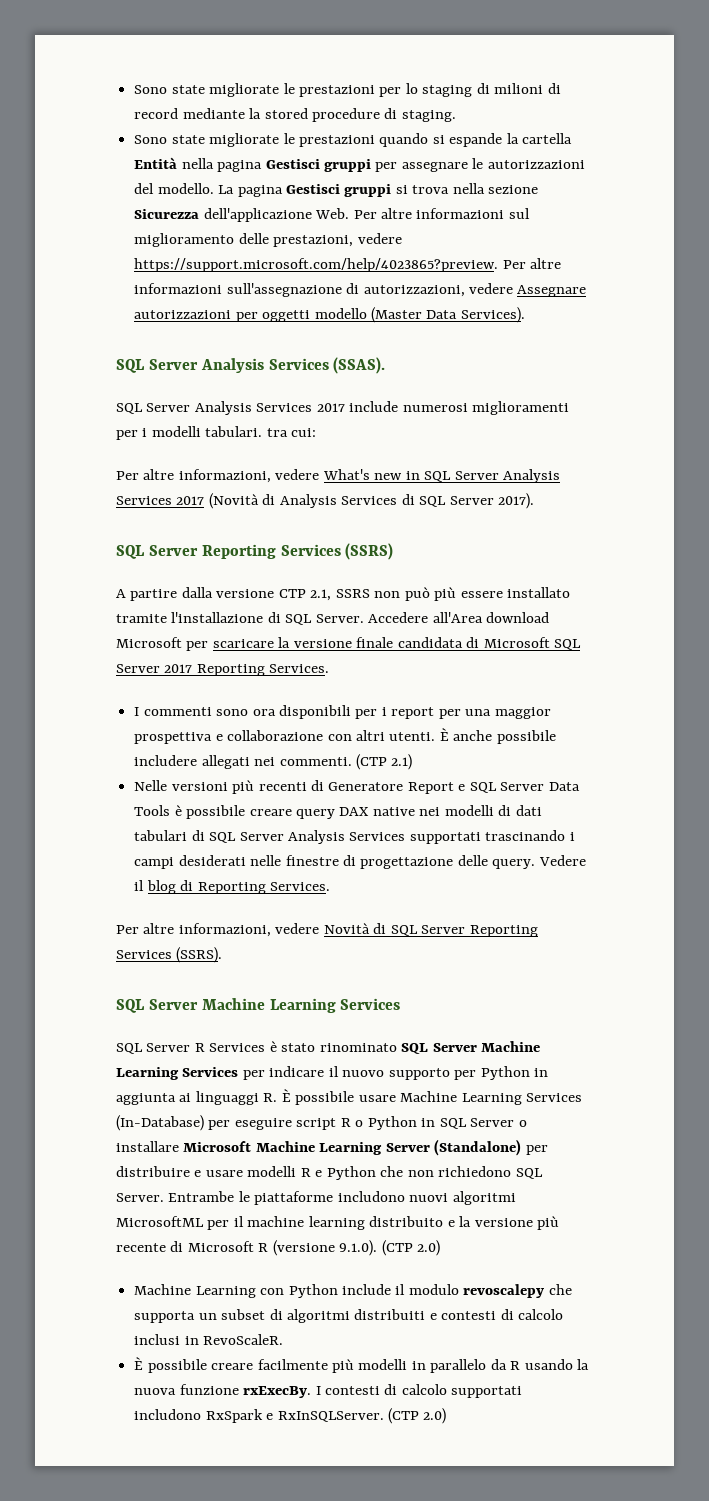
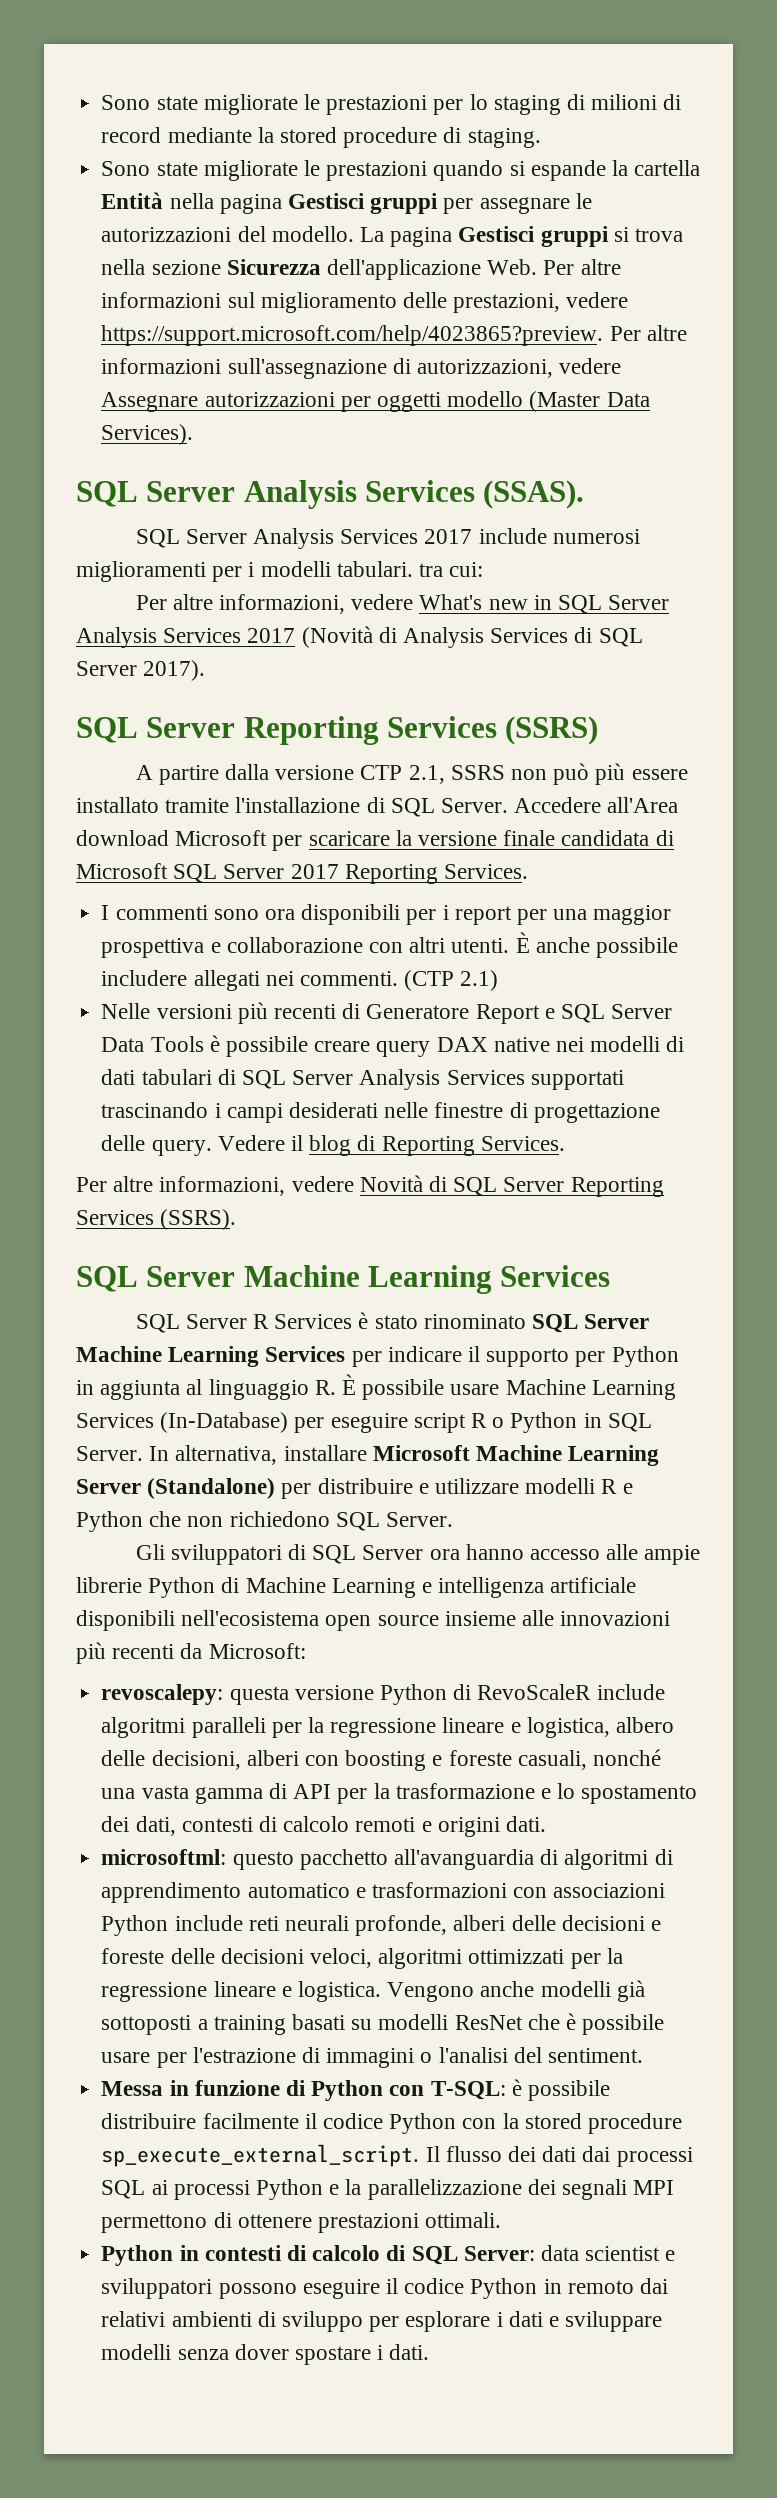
[342,1070,385,1077] nuovo -> (481, 1354) none
[179,1091,259,1105] ai linguaggi -> [186,1379,309,1400] al linguaggio
[470,1118,527,1127] Server o -> [76,1445,278,1465] Server. In alternativa,
[205,1170,243,1177] usare -> [435,1478,520,1494] utilizzare
[168,1191,516,1205] [116,1216,560,1230] [116,1240,441,1256] [134,1284,572,1298] [134,1309,564,1323] [134,1334,284,1345] [134,1357,590,1373] [134,1384,523,1398] [134,1408,447,1424] Entrambe le piattaforme includono nuovi algoritmi MicrosoftML per il machine learning distribuito e la versione più recente di Microsoft R (versione 9.1.0). (CTP 2.0) // Machine Learning con Python include il modulo revoscalepy che supporta un subset di algoritmi distribuiti e contesti di calcolo inclusi in RevoScaleR. // È possibile creare facilmente più modelli in parallelo da R usando la nuova funzione rxExecBy. I contesti di calcolo supportati includono RxSpark e RxInSQLServer. (CTP 2.0) -> [135,1544,701,1565] [76,1577,637,1598] [76,1610,671,1631] [76,1642,306,1664] [101,1684,665,1705] [101,1717,674,1738] [101,1749,661,1771] [101,1783,698,1804] [101,1816,546,1837] [101,1849,673,1870] [101,1882,666,1903] [101,1915,661,1936] [101,1948,623,1969] [101,1980,645,2002] [101,2013,665,2035] [101,2047,643,2068] [101,2079,610,2101] [101,2113,682,2134] [101,2144,693,2167] [101,2179,675,2200] [101,2212,502,2233] [101,2245,676,2266] [101,2278,668,2299] [101,2311,663,2332] [101,2344,430,2365] // Gli sviluppatori di SQL Server ora hanno accesso alle ampie librerie Python di Machine Learning e intelligenza artificiale disponibili nell'ecosistema open source insieme alle innovazioni più recenti da Microsoft: // revoscalepy: questa versione Python di RevoScaleR include algoritmi paralleli per la regressione lineare e logistica, albero delle decisioni, alberi con boosting e foreste casuali, nonché una vasta gamma di API per la trasformazione e lo spostamento dei dati, contesti di calcolo remoti e origini dati. // microsoftml: questo pacchetto all'avanguardia di algoritmi di apprendimento automatico e trasformazioni con associazioni Python include reti neurali profonde, alberi delle decisioni e foreste delle decisioni veloci, algoritmi ottimizzati per la regressione lineare e logistica. Vengono anche modelli già sottoposti a training basati su modelli ResNet che è possibile usare per l'estrazione di immagini o l'analisi del sentiment. // Messa in funzione di Python con T-SQL: è possibile distribuire facilmente il codice Python con la stored procedure sp_execute_external_script. Il flusso dei dati dai processi SQL ai processi Python e la parallelizzazione dei segnali MPI permettono di ottenere prestazioni ottimali. // Python in contesti di calcolo di SQL Server: data scientist e sviluppatori possono eseguire il codice Python in remoto dai relativi ambienti di sviluppo per esplorare i dati e sviluppare modelli senza dover spostare i dati.

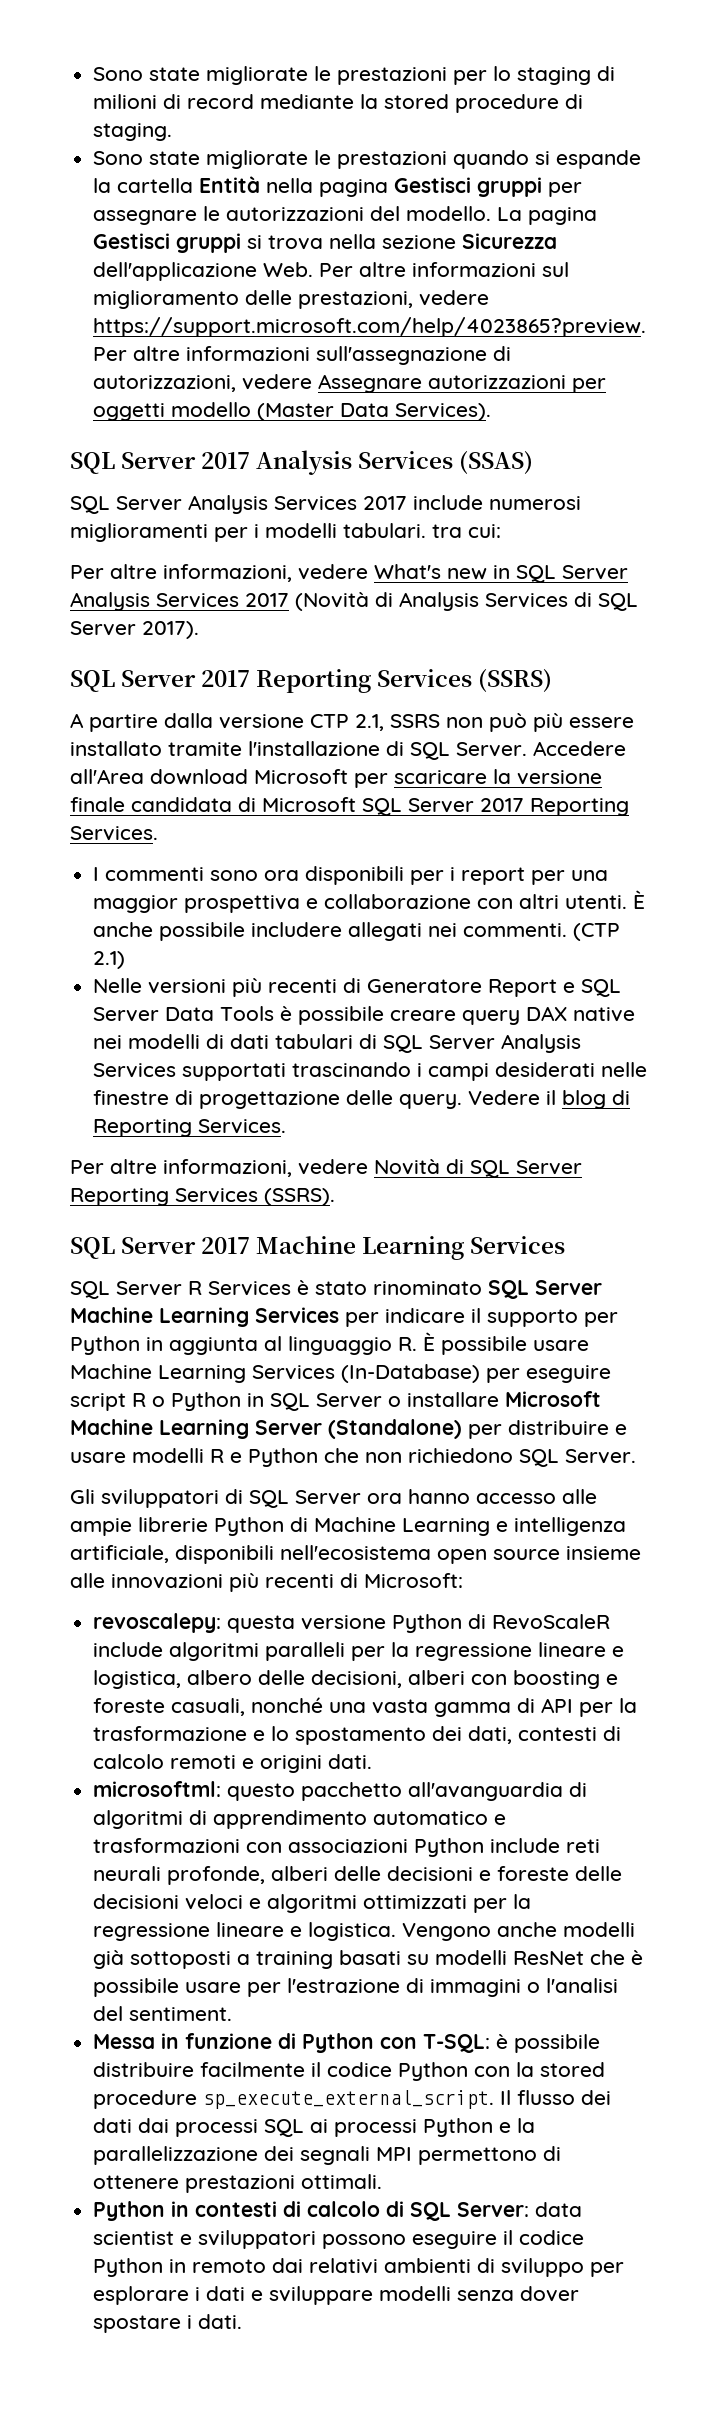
[243,480,585,509] Analysis Services (SSAS). -> [201,450,534,475] 2017 Analysis Services (SSAS)
(236, 727) none -> [201,670,251,687] 2017
(236, 1276) none -> [201,1237,251,1254] 2017
[76,1445,278,1465] Server. In alternativa, -> [316,1393,401,1408] Server o
[435,1478,520,1494] utilizzare -> [70,1452,126,1463] usare
[550,1577,637,1593] artificiale -> [70,1545,169,1563] artificiale,
[180,1643,203,1659] da -> [340,1573,358,1588] di
[309,1948,372,1968] veloci, -> [185,1894,262,1910] veloci e

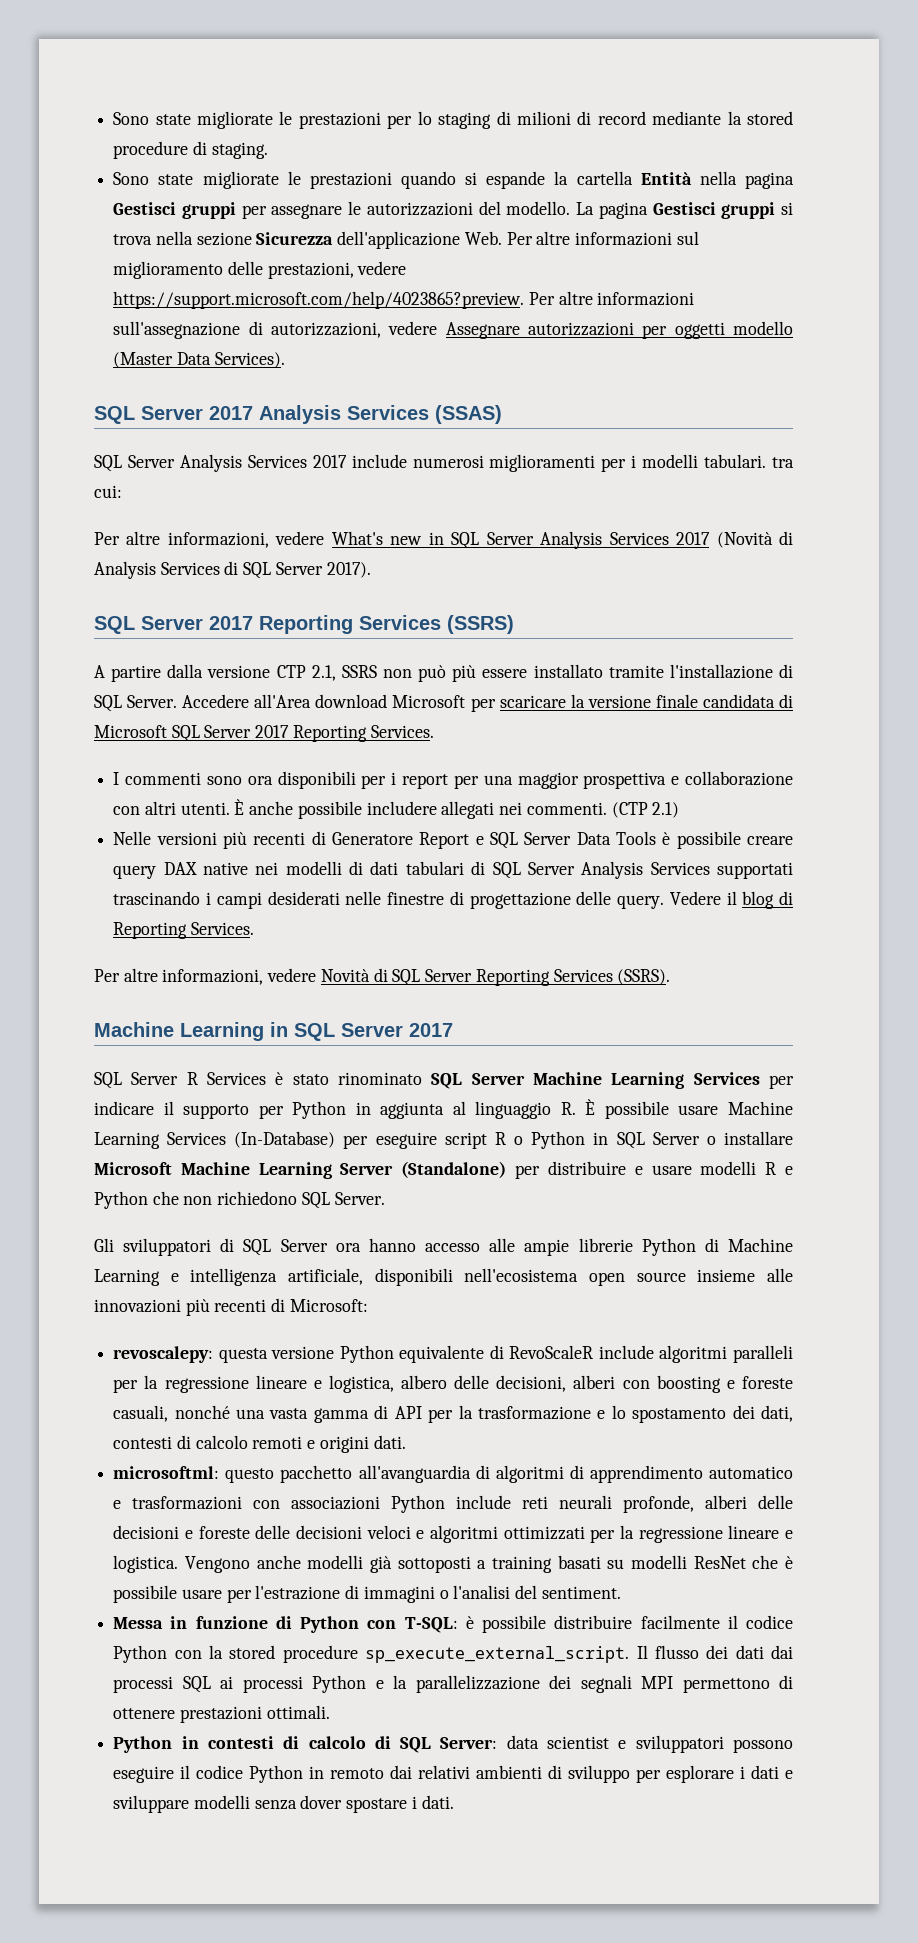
[70,1236,566,1260] SQL Server 2017 Machine Learning Services -> [94,1022,453,1041] Machine Learning in SQL Server 2017
(463, 1623) none -> [399,1345,485,1363] equivalente

